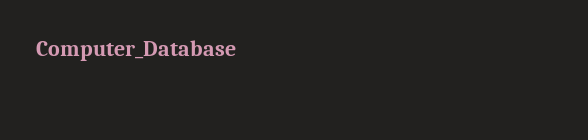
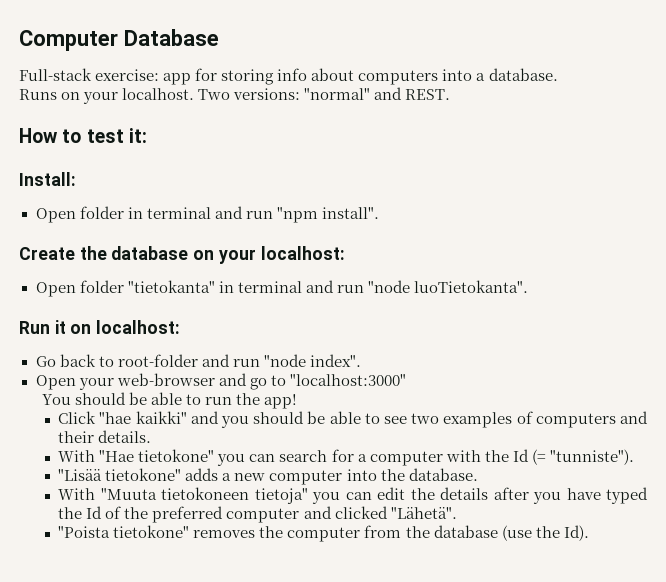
[36,40,236,61] Computer_Database -> [19,29,219,51] [19,68,558,85] [19,87,451,104] [19,128,147,143] [19,172,76,186] [35,206,379,223] [19,246,345,264] [35,280,528,297] [19,320,181,334] [35,354,361,367] [35,373,406,390] [41,392,298,409] [58,411,648,428] [58,430,152,443] [58,449,634,466] [58,468,478,485] [58,487,648,504] [58,506,457,523] [58,525,589,542] Computer Database // Full-stack exercise: app for storing info about computers into a database. // Runs on your localhost. Two versions: "normal" and REST. // How to test it: // Install: // Open folder in terminal and run "npm install". // Create the database on your localhost: // Open folder "tietokanta" in terminal and run "node luoTietokanta". // Run it on localhost: // Go back to root-folder and run "node index". // Open your web-browser and go to "localhost:3000" // You should be able to run the app! // Click "hae kaikki" and you should be able to see two examples of computers and their details. // With "Hae tietokone" you can search for a computer with the Id (= "tunniste"). // "Lisää tietokone" adds a new computer into the database. // With "Muuta tietokoneen tietoja" you can edit the details after you have typed the Id of the preferred computer and clicked "Lähetä". // "Poista tietokone" removes the computer from the database (use the Id).

